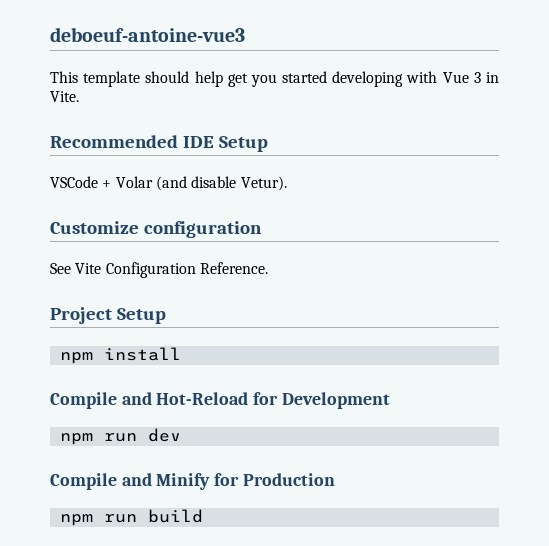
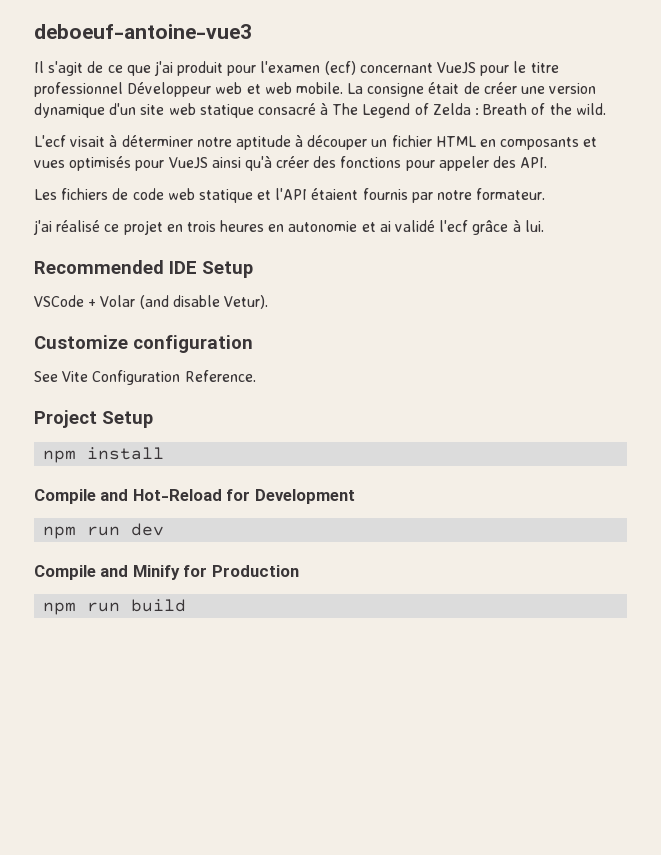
[50,71,500,87] [50,91,79,102] This template should help get you started developing with Vue 3 in Vite. -> [34,61,559,76] [34,82,597,97] [34,102,606,118] [34,134,598,150] [34,155,548,171] [34,188,546,203] [33,219,544,235] Il s'agit de ce que j'ai produit pour l'examen (ecf) concernant VueJS pour le titre professionnel Développeur web et web mobile. La consigne était de créer une version dynamique d'un site web statique consacré à The Legend of Zelda : Breath of the wild. // L'ecf visait à déterminer notre aptitude à découper un fichier HTML en composants et vues optimisés pour VueJS ainsi qu'à créer des fonctions pour appeler des API. // Les fichiers de code web statique et l'API étaient fournis par notre formateur. // j'ai réalisé ce projet en trois heures en autonomie et ai validé l'ecf grâce à lui.

